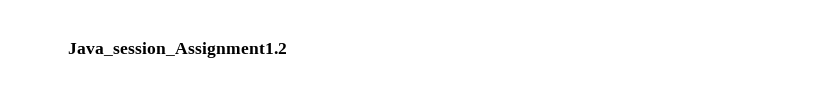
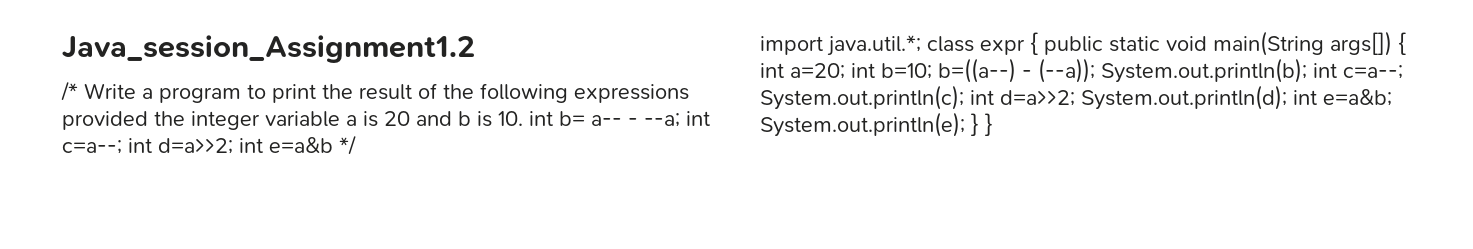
(287, 50) none -> [61,81,689,103] [62,111,710,130] [62,135,356,155] [760,31,1406,56] [760,58,1403,83] [760,85,1392,110] [760,112,993,137] // /* Write a program to print the result of the following expressions provided the integer variable a is 20 and b is 10. int b= a-- - --a; int c=a--; int d=a>>2; int e=a&b */ // import java.util.*; class expr { public static void main(String args[]) { int a=20; int b=10; b=((a--) - (--a)); System.out.println(b); int c=a--; System.out.println(c); int d=a>>2; System.out.println(d); int e=a&b; System.out.println(e); } }

